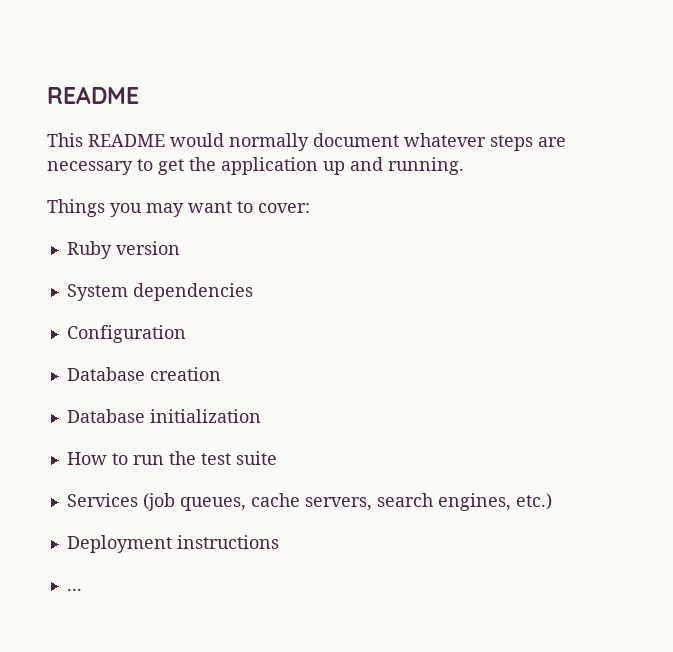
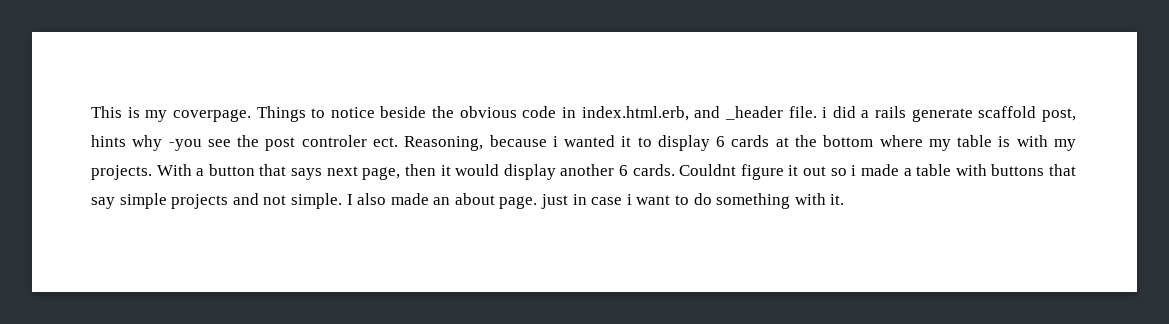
[47,86,139,104] [47,133,566,151] [47,157,464,175] [47,199,310,217] [66,241,180,259] [66,283,253,301] [66,325,186,343] [66,367,221,381] [66,409,261,423] [66,451,277,465] [66,493,552,511] [66,535,279,553] [66,588,82,591] README // This README would normally document whatever steps are necessary to get the application up and running. // Things you may want to cover: // Ruby version // System dependencies // Configuration // Database creation // Database initialization // How to run the test suite // Services (job queues, cache servers, search engines, etc.) // Deployment instructions // ... -> [91,106,1076,122] [91,135,1076,151] [91,164,1077,180] [91,193,845,209] This is my coverpage. Things to notice beside the obvious code in index.html.erb, and _header file. i did a rails generate scaffold post, hints why -you see the post controler ect. Reasoning, because i wanted it to display 6 cards at the bottom where my table is with my projects. With a button that says next page, then it would display another 6 cards. Couldnt figure it out so i made a table with buttons that say simple projects and not simple. I also made an about page. just in case i want to do something with it.

